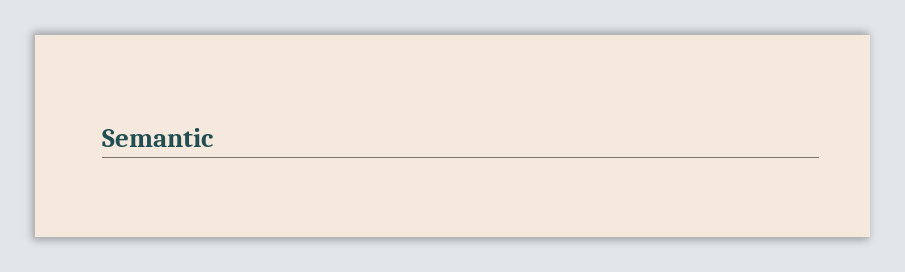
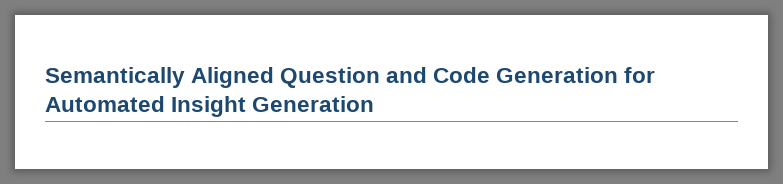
[102,128,214,147] Semantic -> [45,67,656,88] [45,96,375,117] Semantically Aligned Question and Code Generation for Automated Insight Generation

